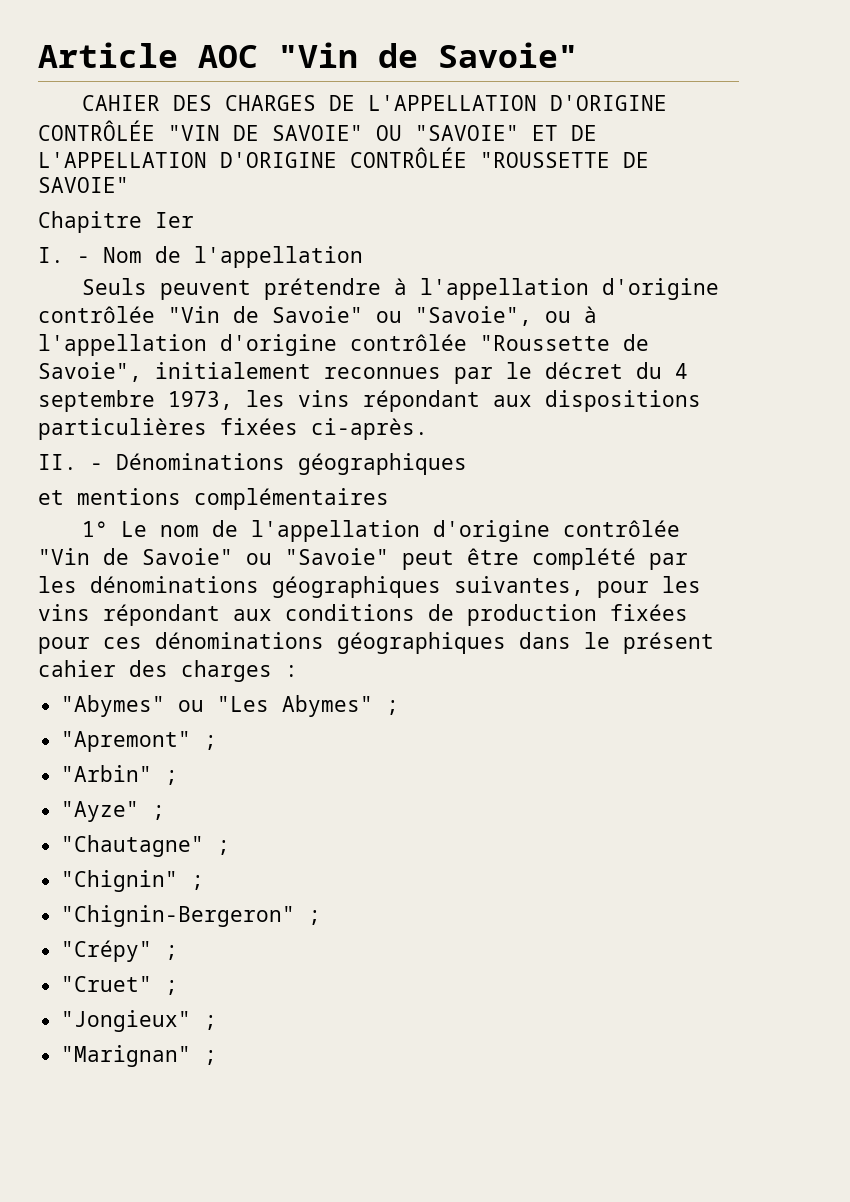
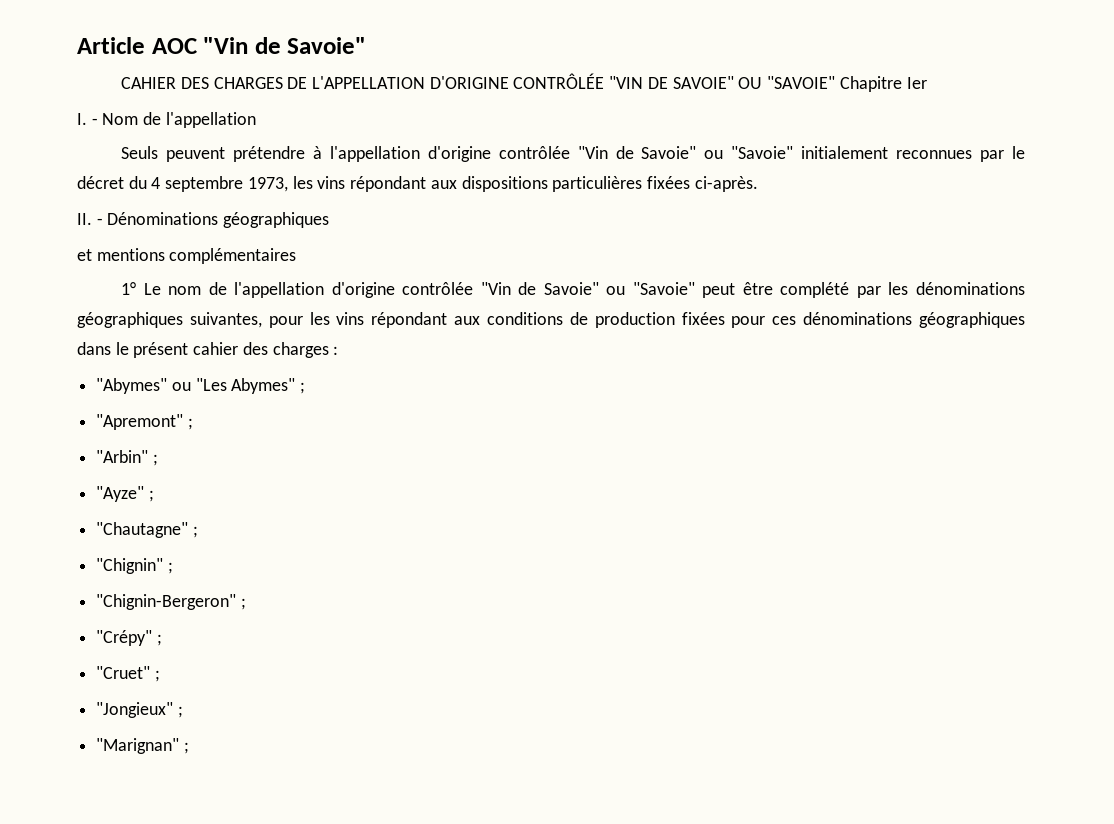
[532,125,597,141] [38,147,649,168] [38,177,129,193] ET DE L'APPELLATION D'ORIGINE CONTRÔLÉE "ROUSSETTE DE SAVOIE" // -> (836, 82) none
[415,306,597,326] [38,334,649,356] [38,362,142,382] "Savoie", ou à l'appellation d'origine contrôlée "Roussette de Savoie", -> [731,146,794,159] "Savoie"

